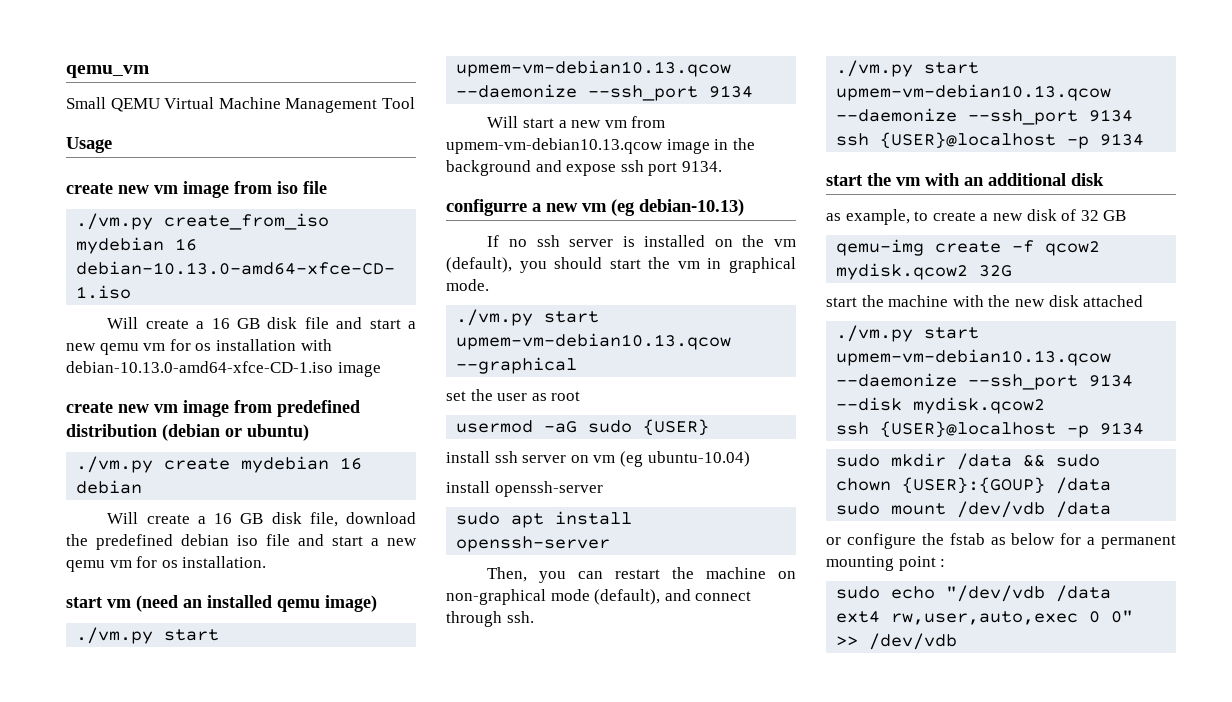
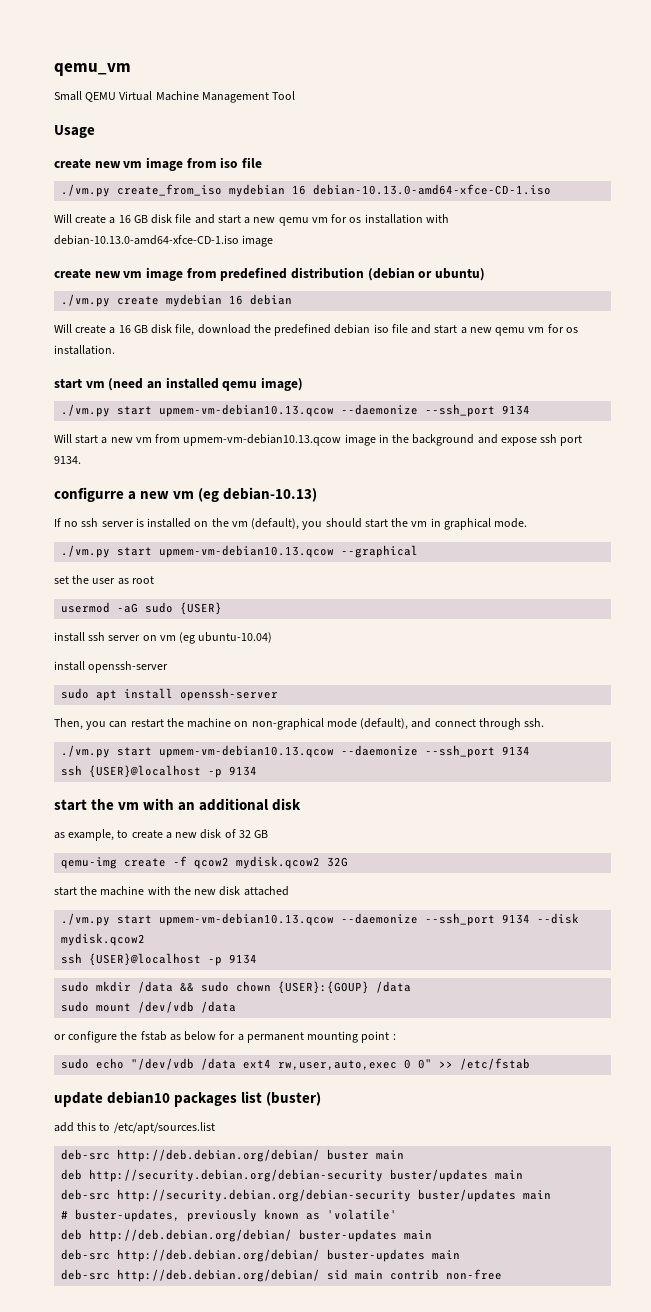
[869,633,958,650] /dev/vdb -> [460,1058,531,1070] [54,1091,322,1107] [54,1122,215,1134] [61,1149,405,1162] [61,1169,524,1182] [61,1189,552,1202] [61,1209,398,1222] [61,1229,433,1242] [61,1249,461,1262] [61,1269,503,1282] /etc/fstab // update debian10 packages list (buster) // add this to /etc/apt/sources.list // deb-src http://deb.debian.org/debian/ buster main // deb http://security.debian.org/debian-security buster/updates main // deb-src http://security.debian.org/debian-security buster/updates main // # buster-updates, previously known as 'volatile' // deb http://deb.debian.org/debian/ buster-updates main // deb-src http://deb.debian.org/debian/ buster-updates main // deb-src http://deb.debian.org/debian/ sid main contrib non-free

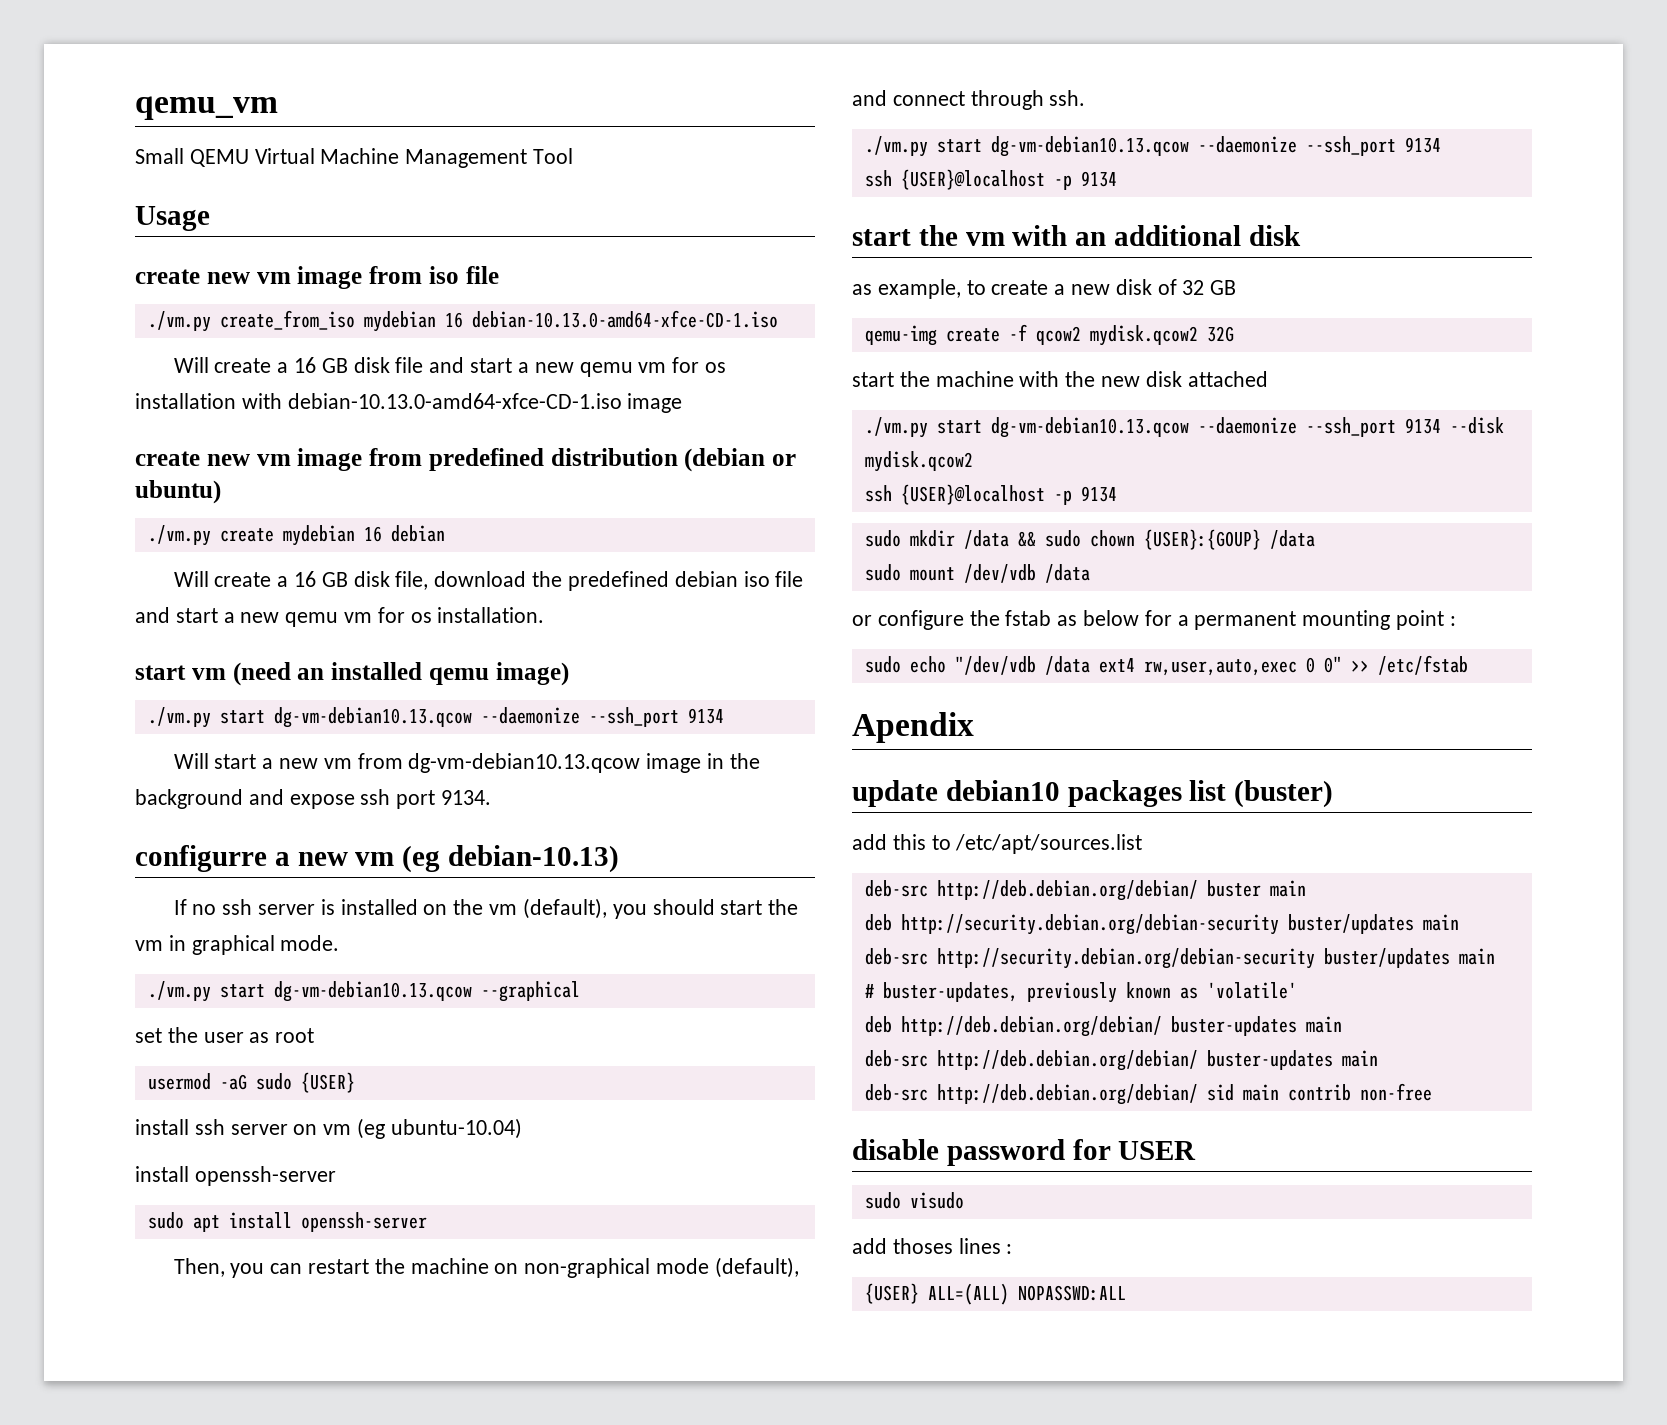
[159,404,335,417] upmem-vm-debian10.13.qcow -> [273,707,472,728] dg-vm-debian10.13.qcow
[183,434,342,446] upmem-vm-debian10.13.qcow -> [408,753,641,773] dg-vm-debian10.13.qcow
[159,545,335,558] upmem-vm-debian10.13.qcow -> [273,981,472,1002] dg-vm-debian10.13.qcow
[159,745,335,758] upmem-vm-debian10.13.qcow -> [990,136,1189,157] dg-vm-debian10.13.qcow
[159,913,335,926] upmem-vm-debian10.13.qcow -> [990,417,1189,438] dg-vm-debian10.13.qcow
(531, 1064) none -> [852,712,974,743] // Apendix
(503, 1274) none -> [852,1139,1197,1166] [864,1192,964,1209] [852,1238,1013,1254] [864,1283,1126,1305] // disable password for USER // sudo visudo // add thoses lines : // {USER} ALL=(ALL) NOPASSWD:ALL

